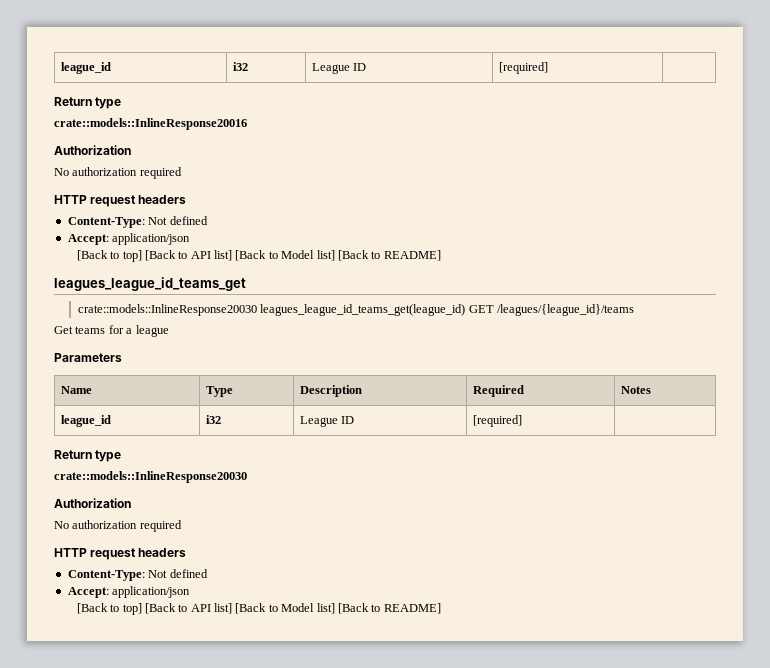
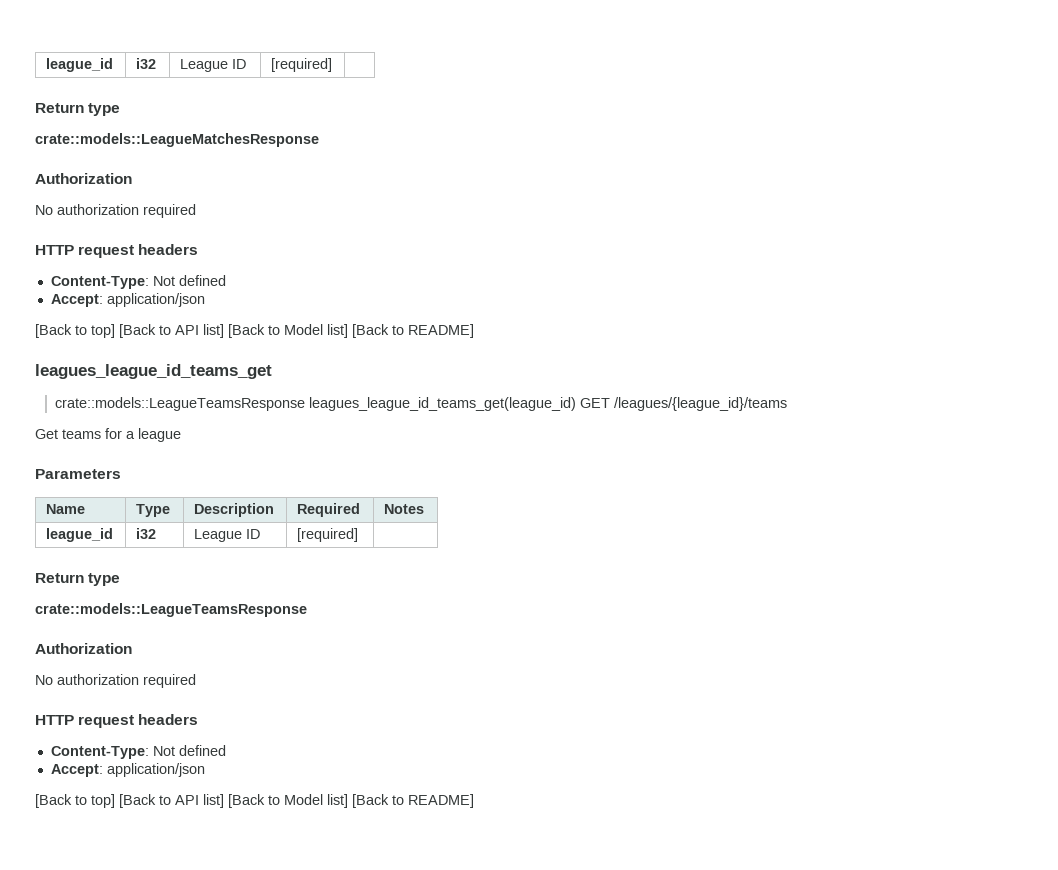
[60,62,111,74] [232,62,248,71] [311,63,367,74] [498,62,548,74] [54,97,122,109] [54,118,247,130] league_id | i32 | League ID | [required] | // Return type // crate::models::InlineResponse20016 -> [46,58,114,72] [136,58,157,69] [180,59,247,72] [271,58,333,72] [35,103,121,116] [35,133,319,147] league_id | i32 | League ID | [required] | // Return type // crate::models::LeagueMatchesResponse
[78,304,258,316] crate::models::InlineResponse20030 -> [55,397,306,411] crate::models::LeagueTeamsResponse
[54,471,247,483] crate::models::InlineResponse20030 -> [35,603,307,617] crate::models::LeagueTeamsResponse

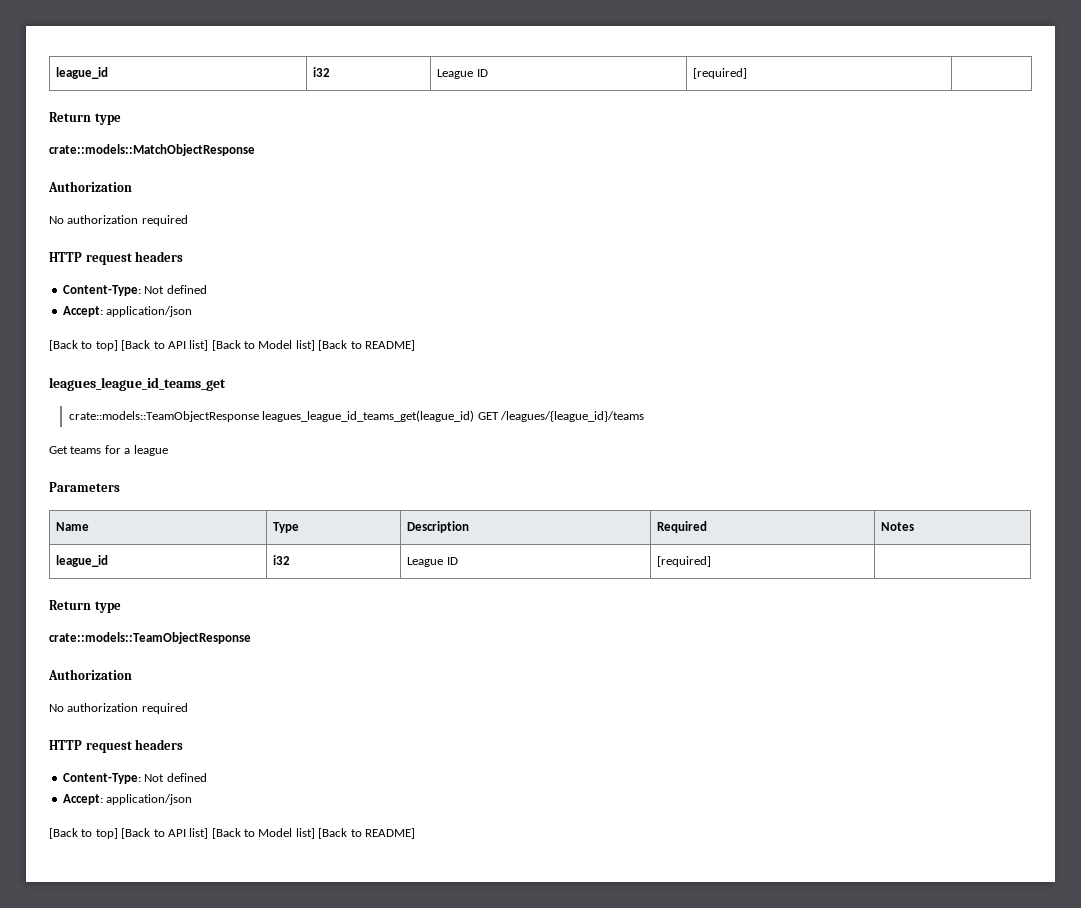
[46,58,114,72] [136,58,157,69] [180,59,247,72] [271,58,333,72] [35,103,121,116] [35,133,319,147] league_id | i32 | League ID | [required] | // Return type // crate::models::LeagueMatchesResponse -> [56,67,109,79] [313,67,331,77] [437,69,488,79] [693,68,748,79] [49,112,121,125] [49,144,255,156] league_id | i32 | League ID | [required] | // Return type // crate::models::MatchObjectResponse
[55,397,306,411] crate::models::LeagueTeamsResponse -> [68,411,259,422] crate::models::TeamObjectResponse
[35,603,307,617] crate::models::LeagueTeamsResponse -> [49,632,251,644] crate::models::TeamObjectResponse

